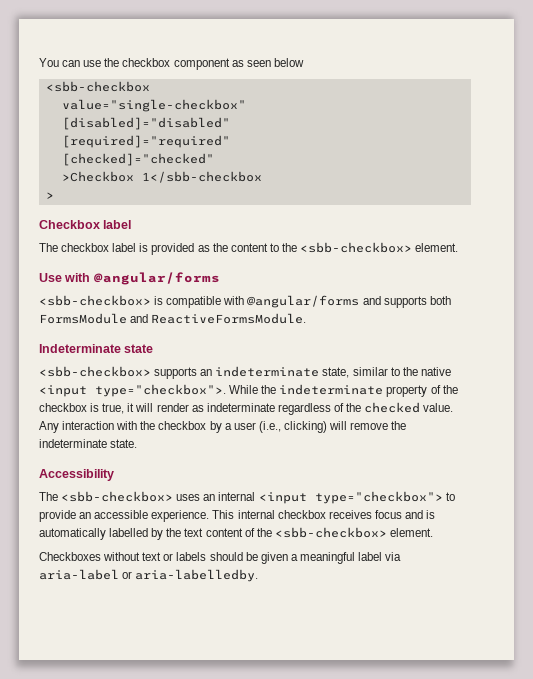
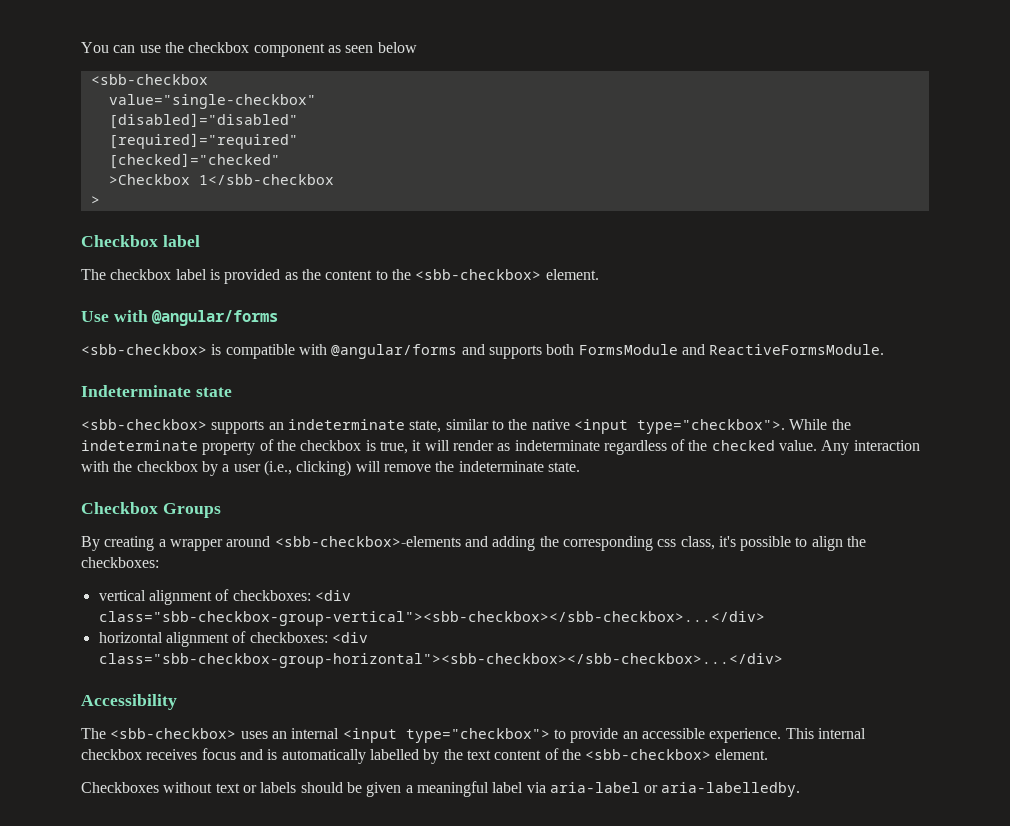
(138, 443) none -> [81,502,221,518] [81,536,867,551] [81,557,159,568] [98,589,351,605] [98,611,765,626] [98,631,368,647] [98,653,783,668] // Checkbox Groups // By creating a wrapper around <sbb-checkbox>-elements and adding the corresponding css class, it's possible to align the checkboxes: // vertical alignment of checkboxes: <div class="sbb-checkbox-group-vertical"><sbb-checkbox></sbb-checkbox>...</div> // horizontal alignment of checkboxes: <div class="sbb-checkbox-group-horizontal"><sbb-checkbox></sbb-checkbox>...</div>

